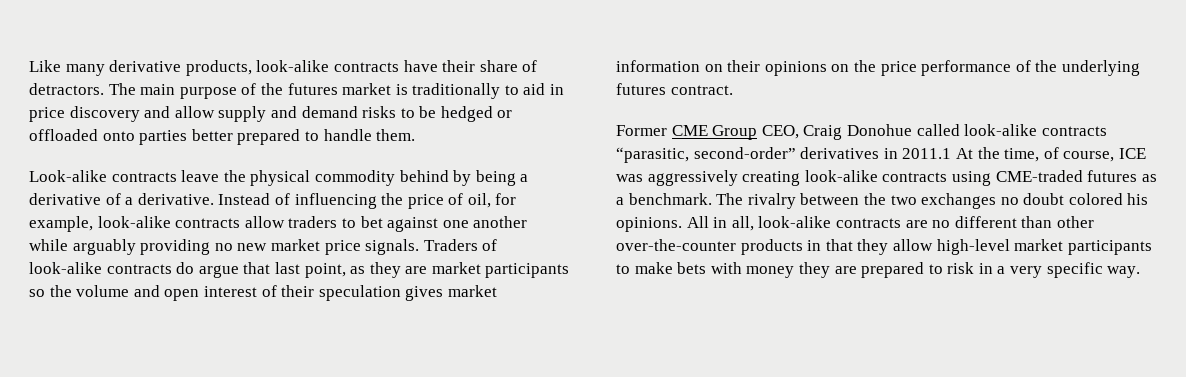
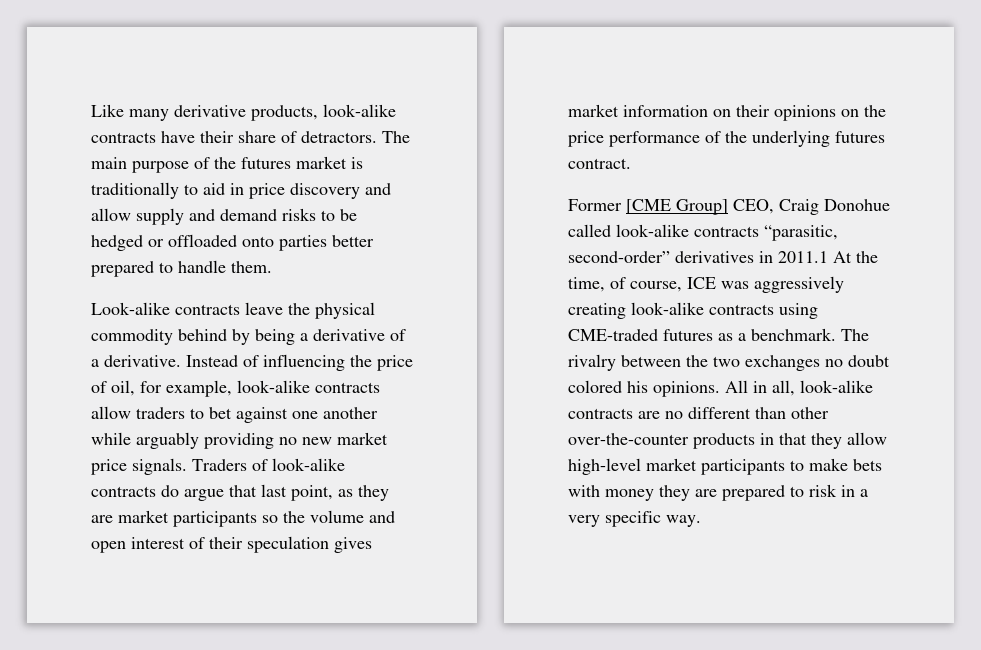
[671,125,758,140] CME Group -> [626,199,728,215] [CME Group]

